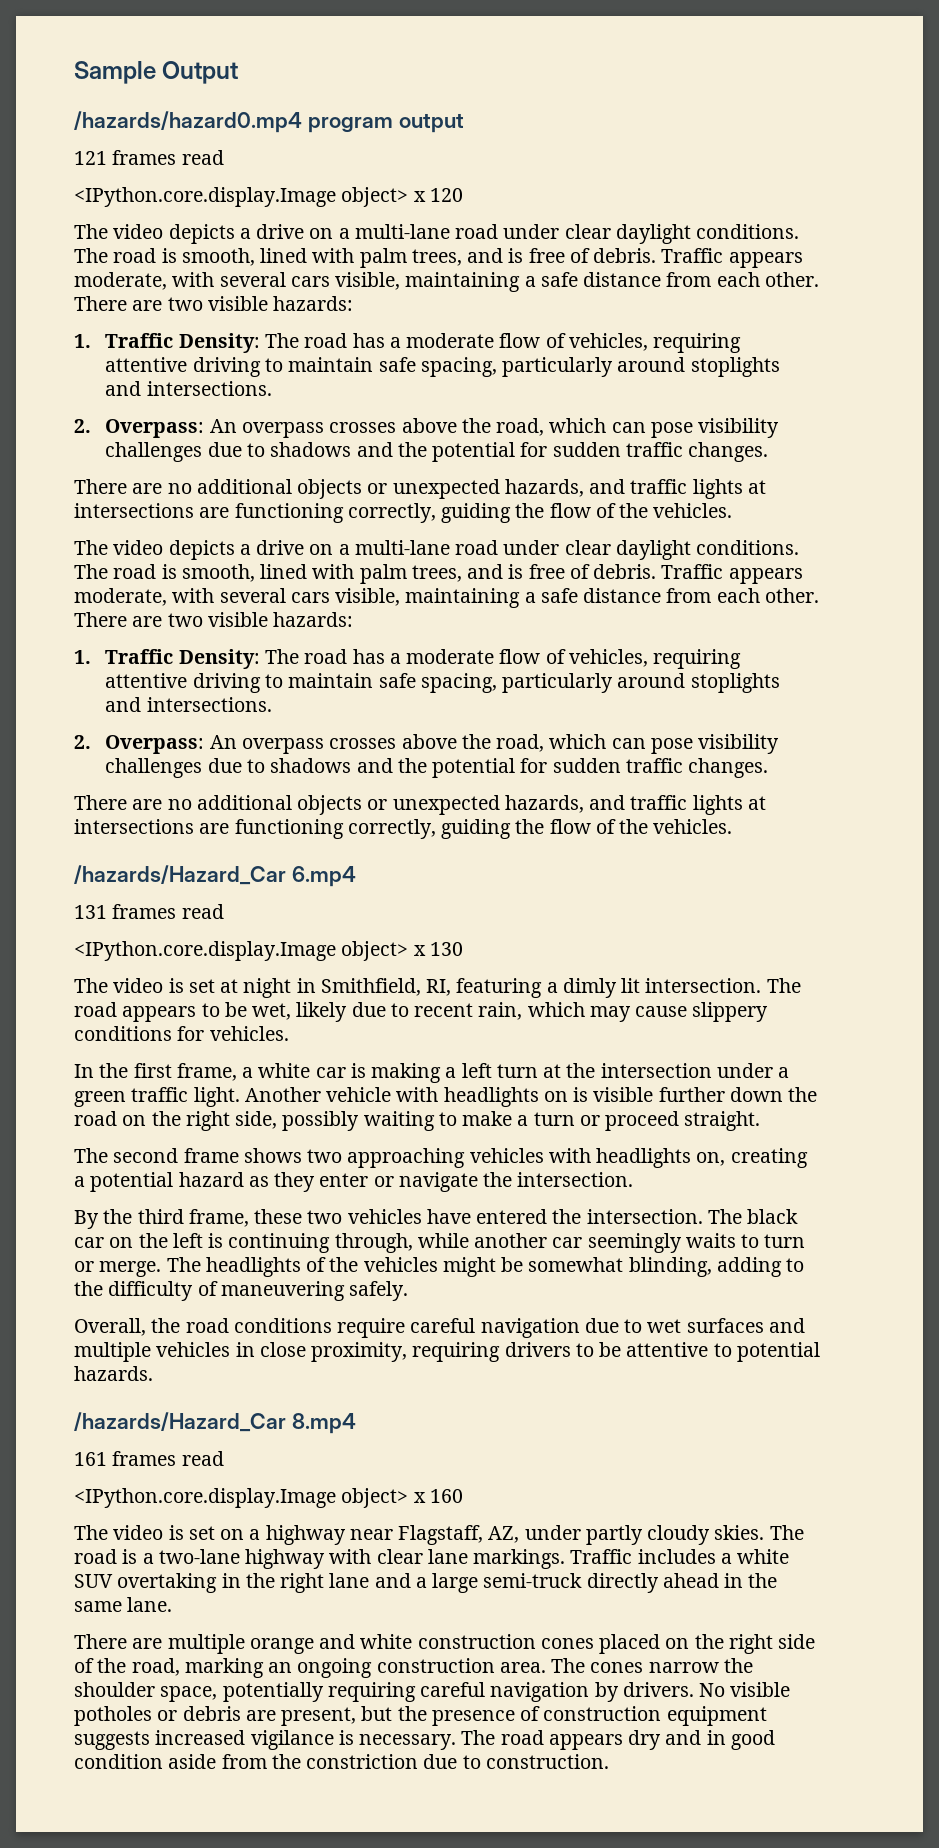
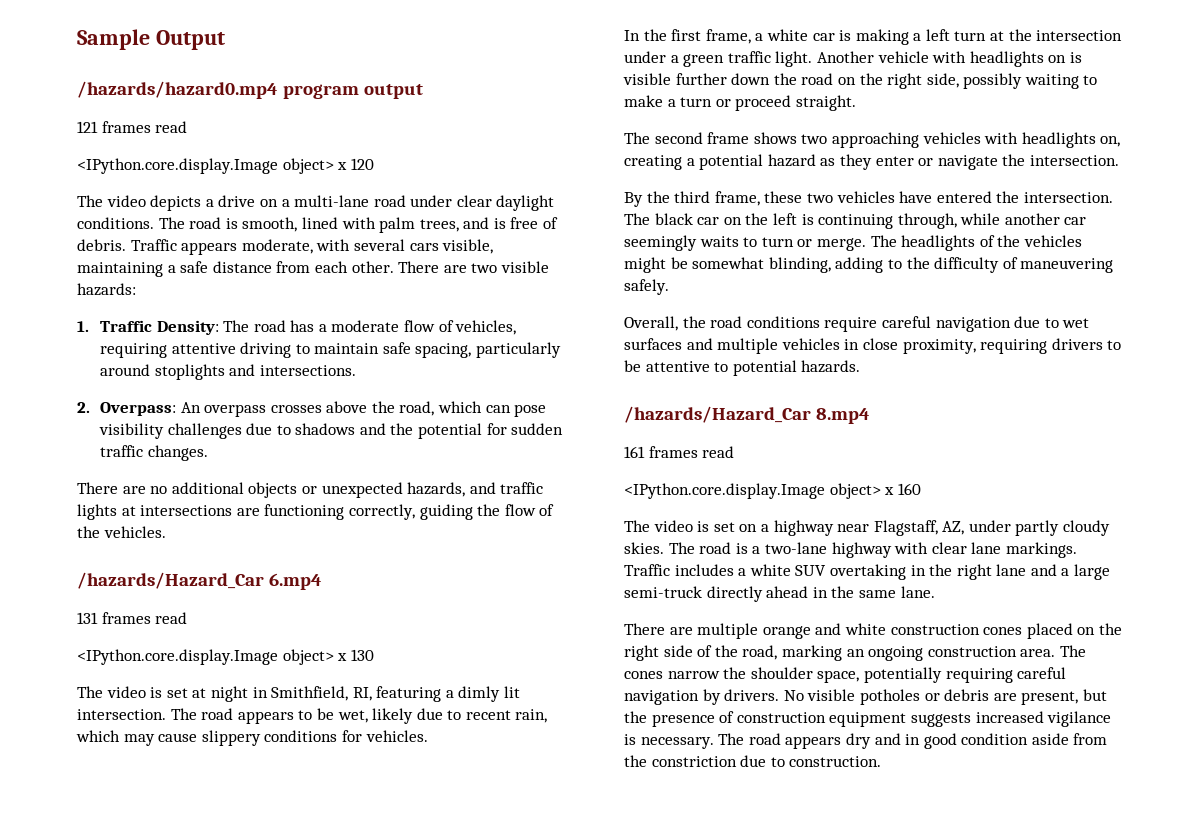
[74,540,800,560] [74,564,803,584] [74,588,819,608] [74,612,354,627] [74,649,742,669] [105,673,780,693] [105,697,272,712] [74,734,780,754] [105,758,769,778] [74,795,766,815] [74,819,733,839] // The video depicts a drive on a multi-lane road under clear daylight conditions. The road is smooth, lined with palm trees, and is free of debris. Traffic appears moderate, with several cars visible, maintaining a safe distance from each other. There are two visible hazards: // 1. Traffic Density: The road has a moderate flow of vehicles, requiring attentive driving to maintain safe spacing, particularly around stoplights and intersections. // 2. Overpass: An overpass crosses above the road, which can pose visibility challenges due to shadows and the potential for sudden traffic changes. // There are no additional objects or unexpected hazards, and traffic lights at intersections are functioning correctly, guiding the flow of the vehicles. -> (166, 532) none

